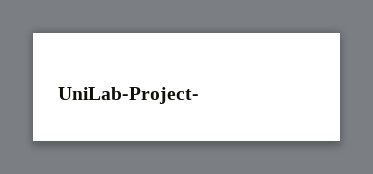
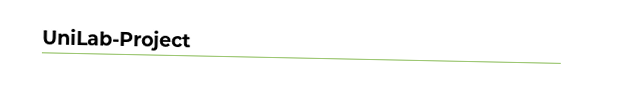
[58,87,199,104] UniLab-Project- -> [42,28,191,52] UniLab-Project

